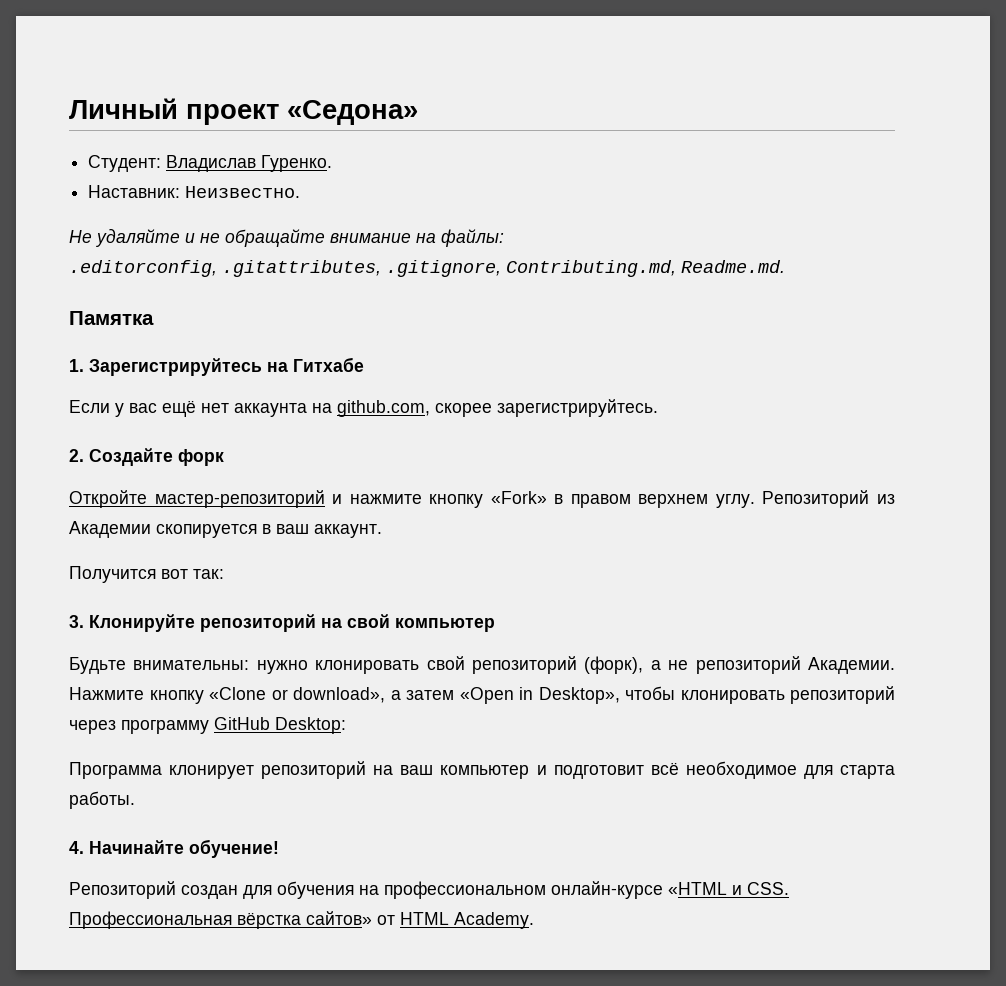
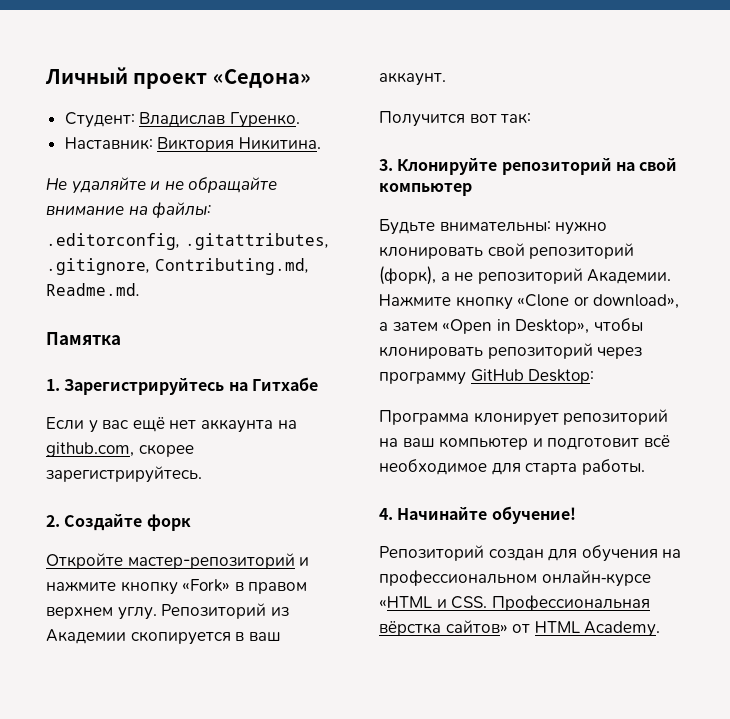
[185,186,301,198] Неизвестно. -> [157,137,321,152] Виктория Никитина.

